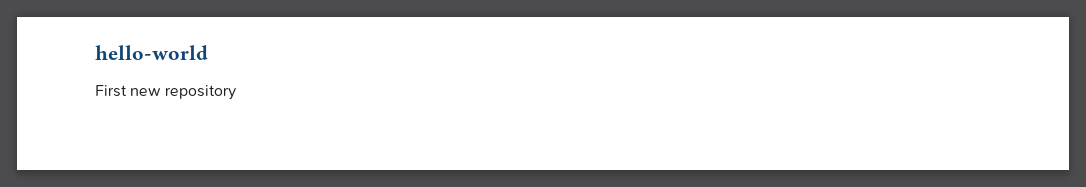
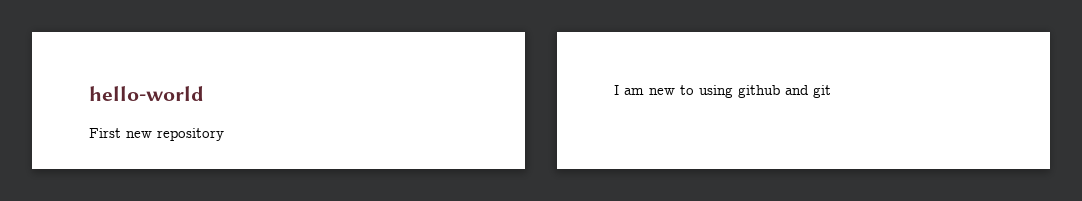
(236, 92) none -> [614,85,831,98] // I am new to using github and git

